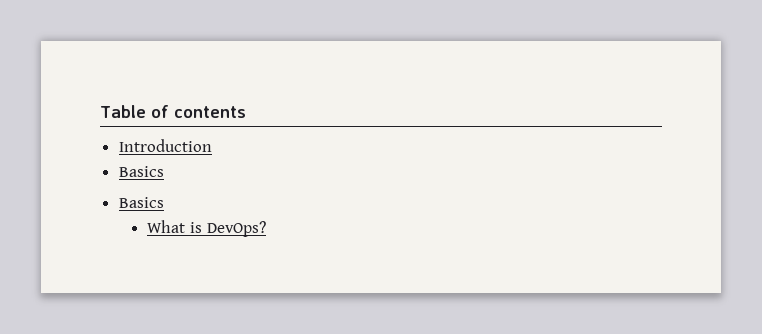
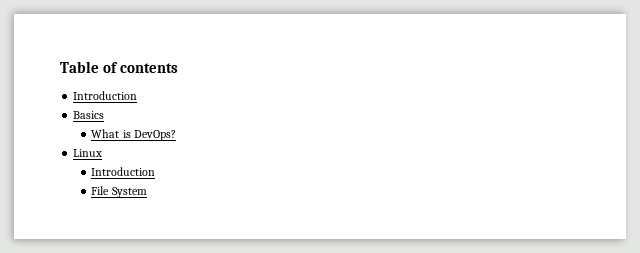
[118,197,164,208] // Basics -> (105, 115) none
(266, 229) none -> [73,149,103,157] [91,167,156,176] [91,186,147,198] // Linux // Introduction // File System

